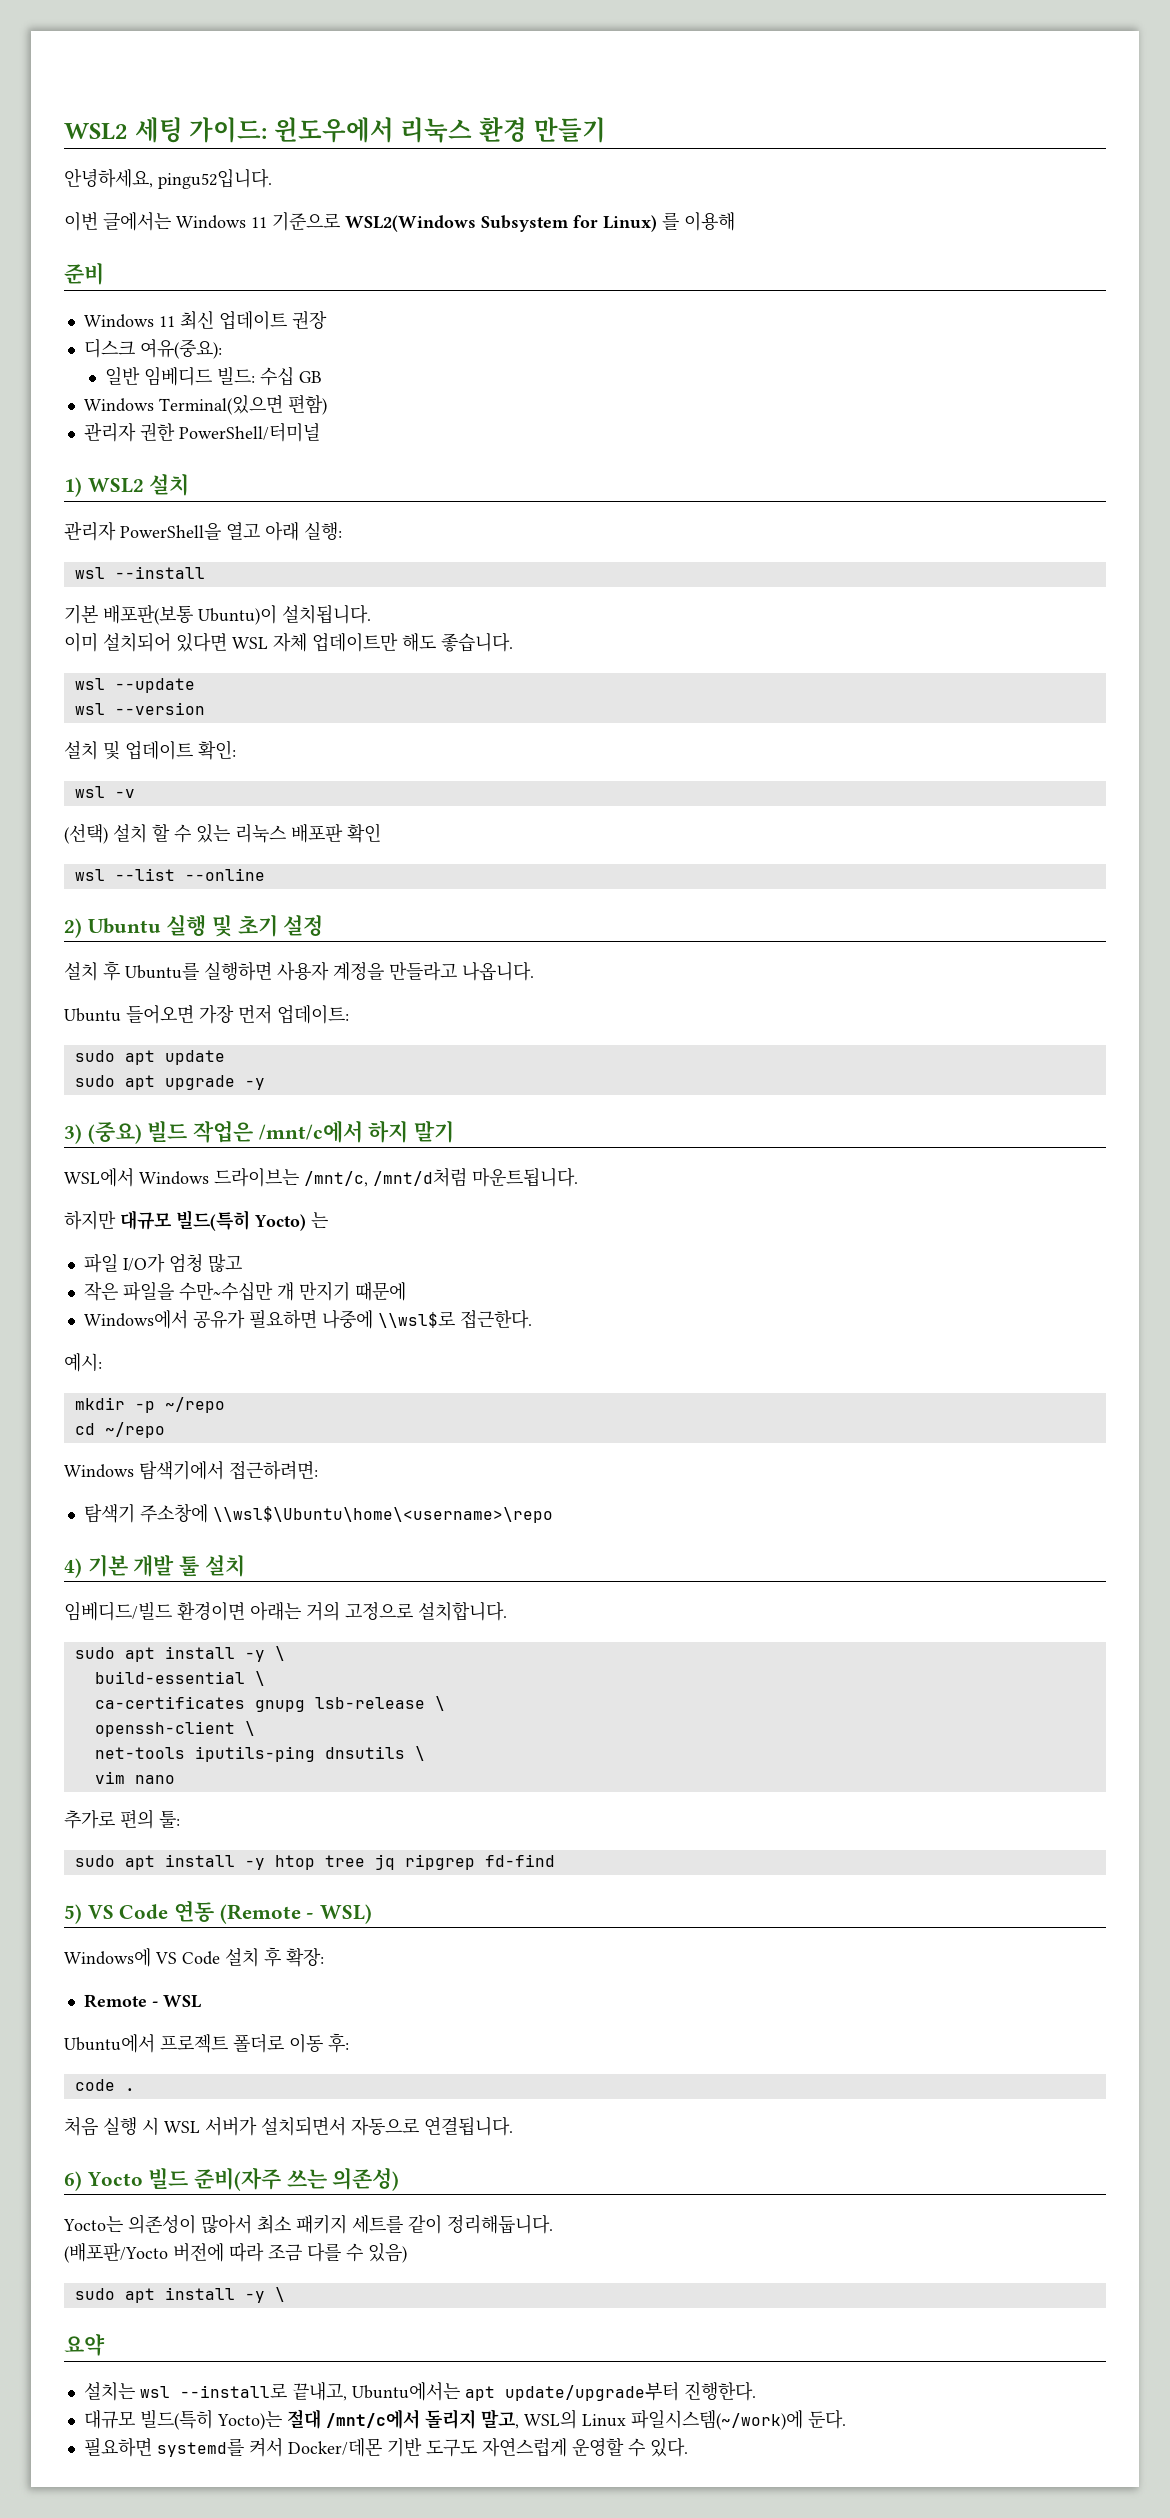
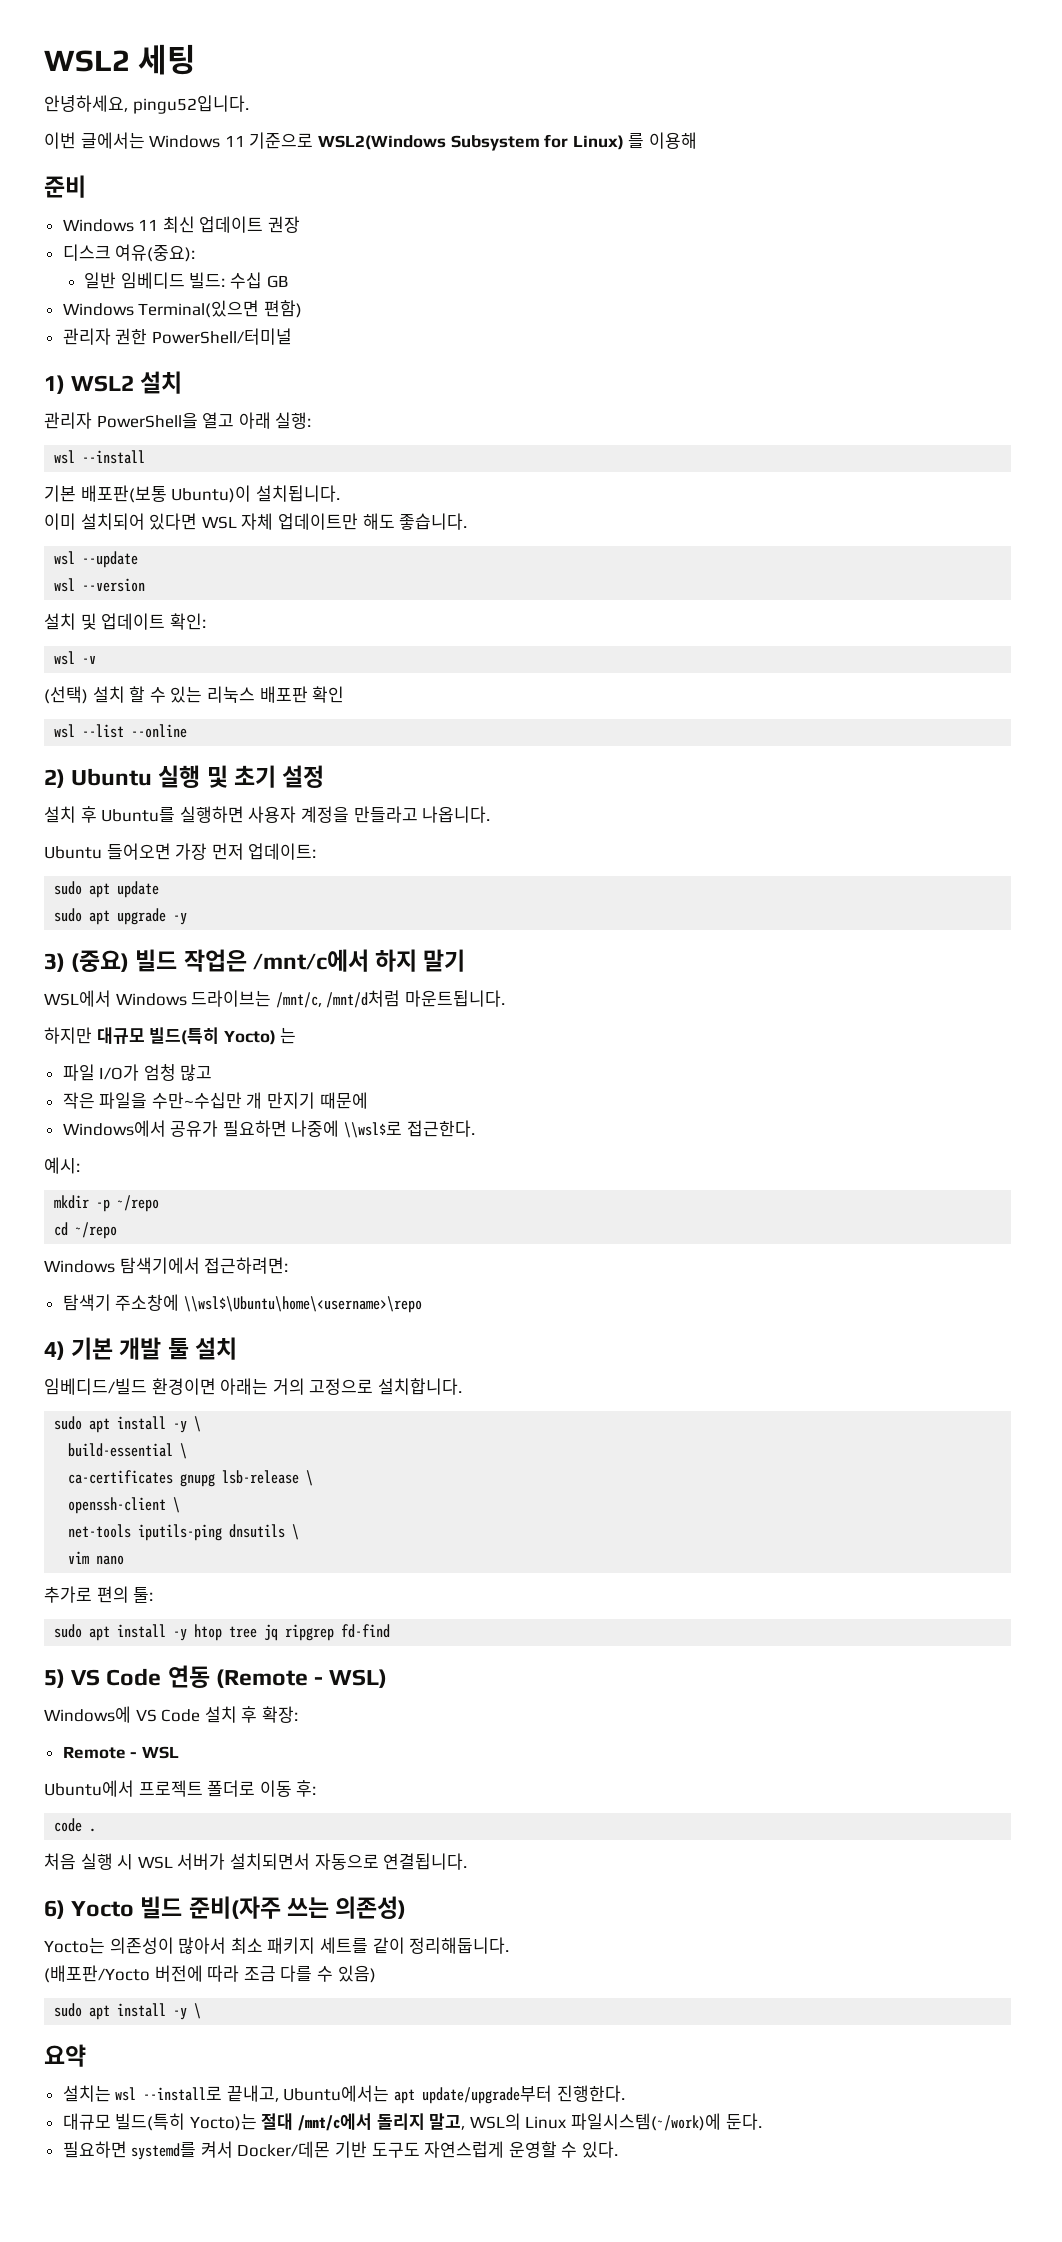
[189,117,606,143] 가이드: 윈도우에서 리눅스 환경 만들기 -> (197, 59) none

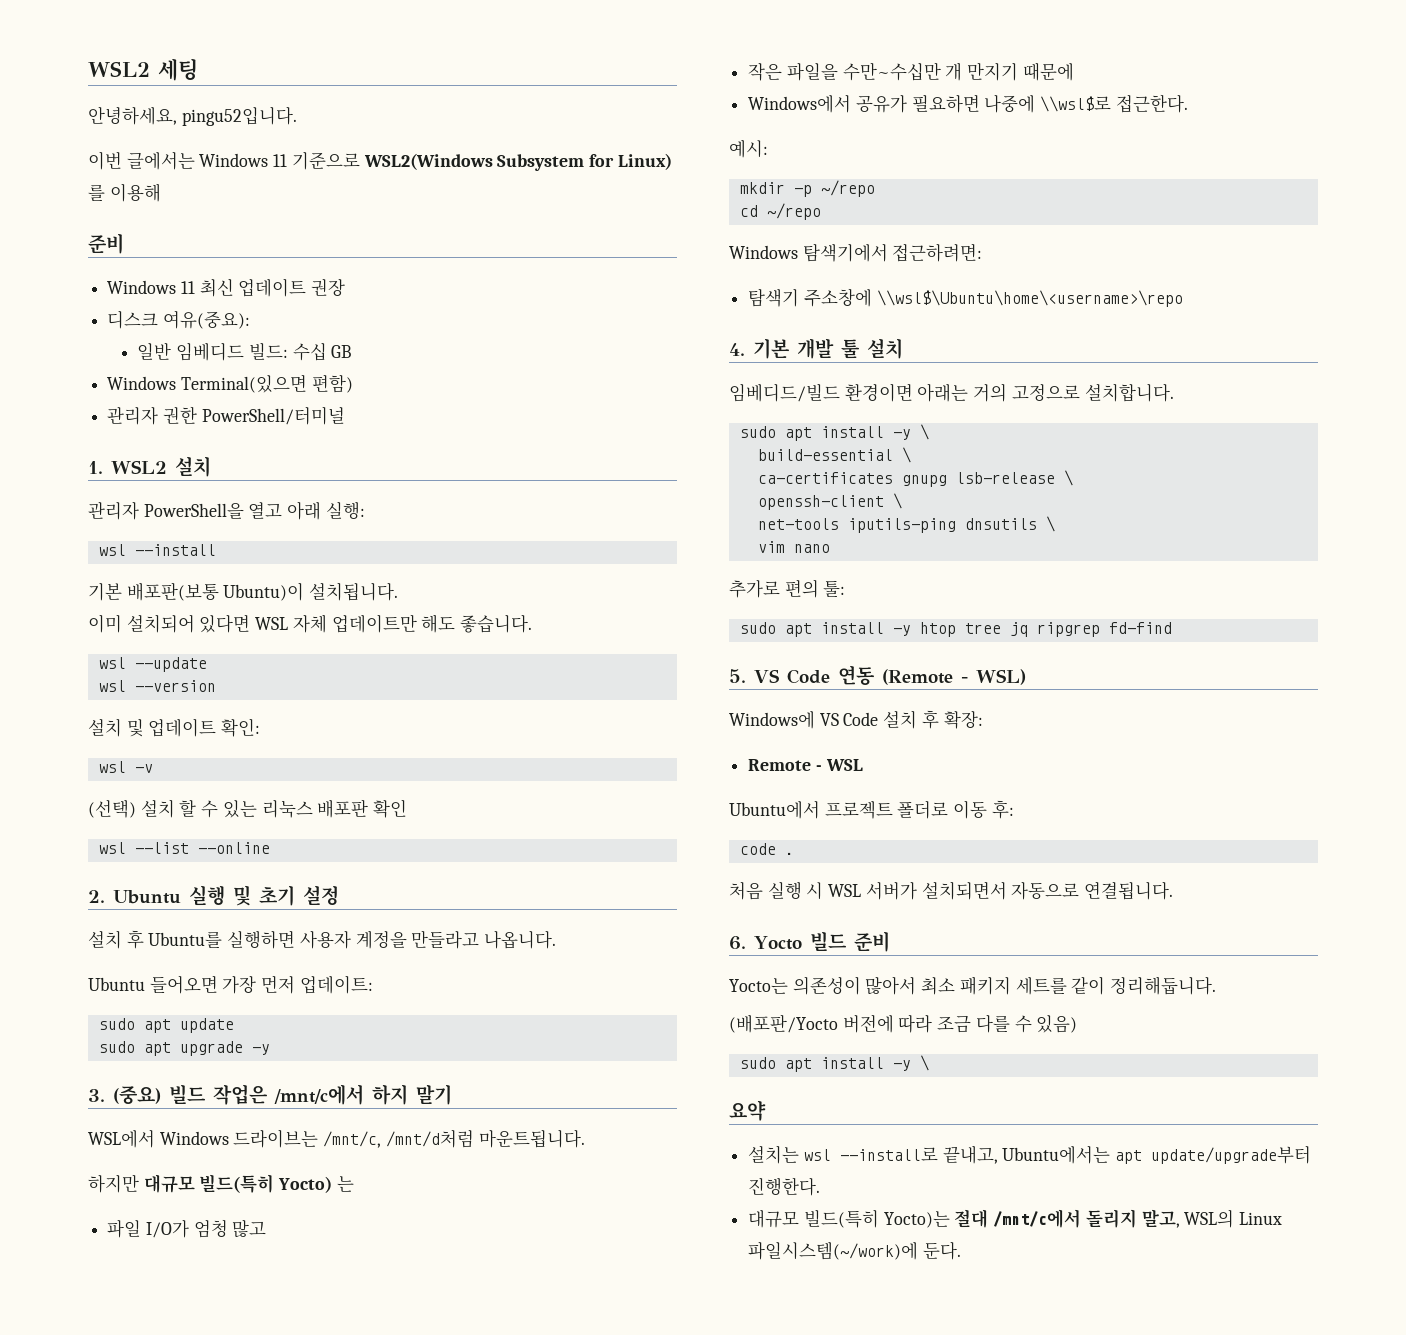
[44,375,65,394] 1) -> [88,461,103,474] 1.
[44,769,65,788] 2) -> [88,890,105,903] 2.
[44,953,65,972] 3) -> [88,1089,105,1102] 3.
[44,1341,65,1360] 4) -> [729,343,745,356] 4.
[44,1669,65,1688] 5) -> [729,669,746,683] 5.
[44,1900,65,1919] 6) -> [729,936,746,950] 6.
[188,1896,407,1919] 준비(자주 쓰는 의존성) -> [853,931,890,952] 준비
[62,2141,619,2160] // 필요하면 systemd를 켜서 Docker/데몬 기반 도구도 자연스럽게 운영할 수 있다. -> (961, 1250) none

